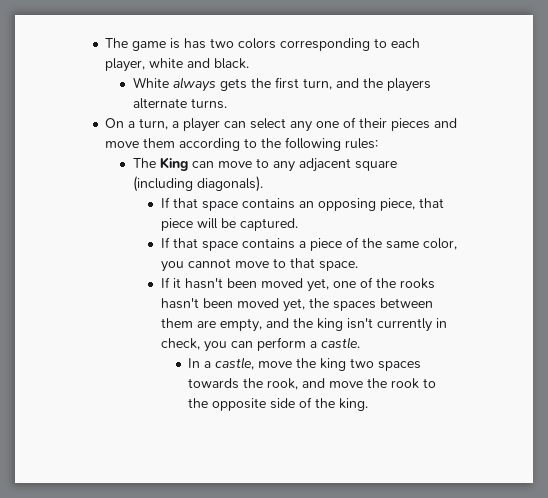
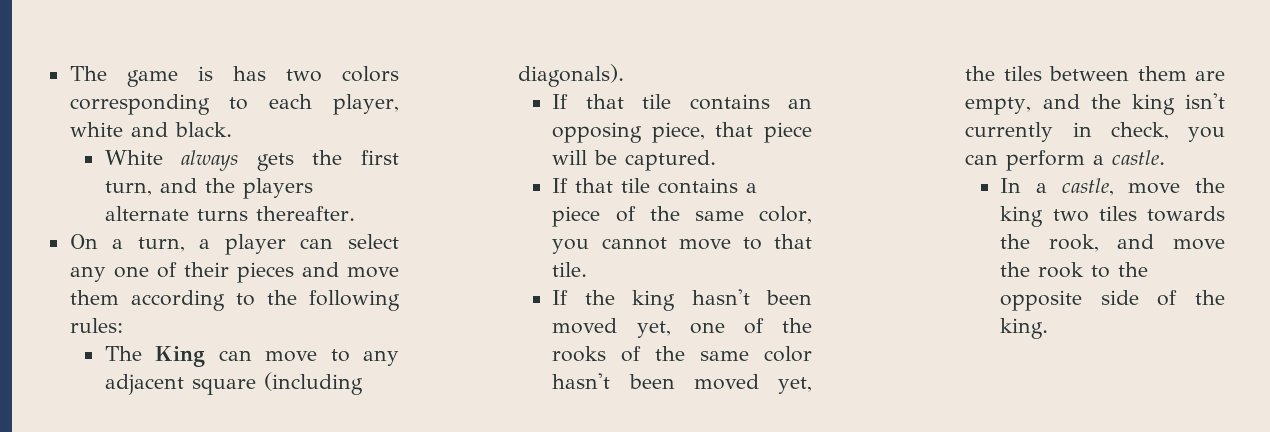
[191,98,228,109] turns. -> [196,206,355,221] turns thereafter.
[201,201,238,211] space -> [642,94,672,109] tile
[201,241,238,251] space -> [621,178,651,193] tile
[318,261,358,271] [160,277,181,288] space. // If it -> [552,262,588,277] [552,290,676,311] tile. // If the king
(435, 283) none -> [621,346,812,362] of the same color
[332,301,376,311] spaces -> [1003,66,1042,81] tiles
[378,361,422,371] spaces -> [1098,206,1137,221] tiles

